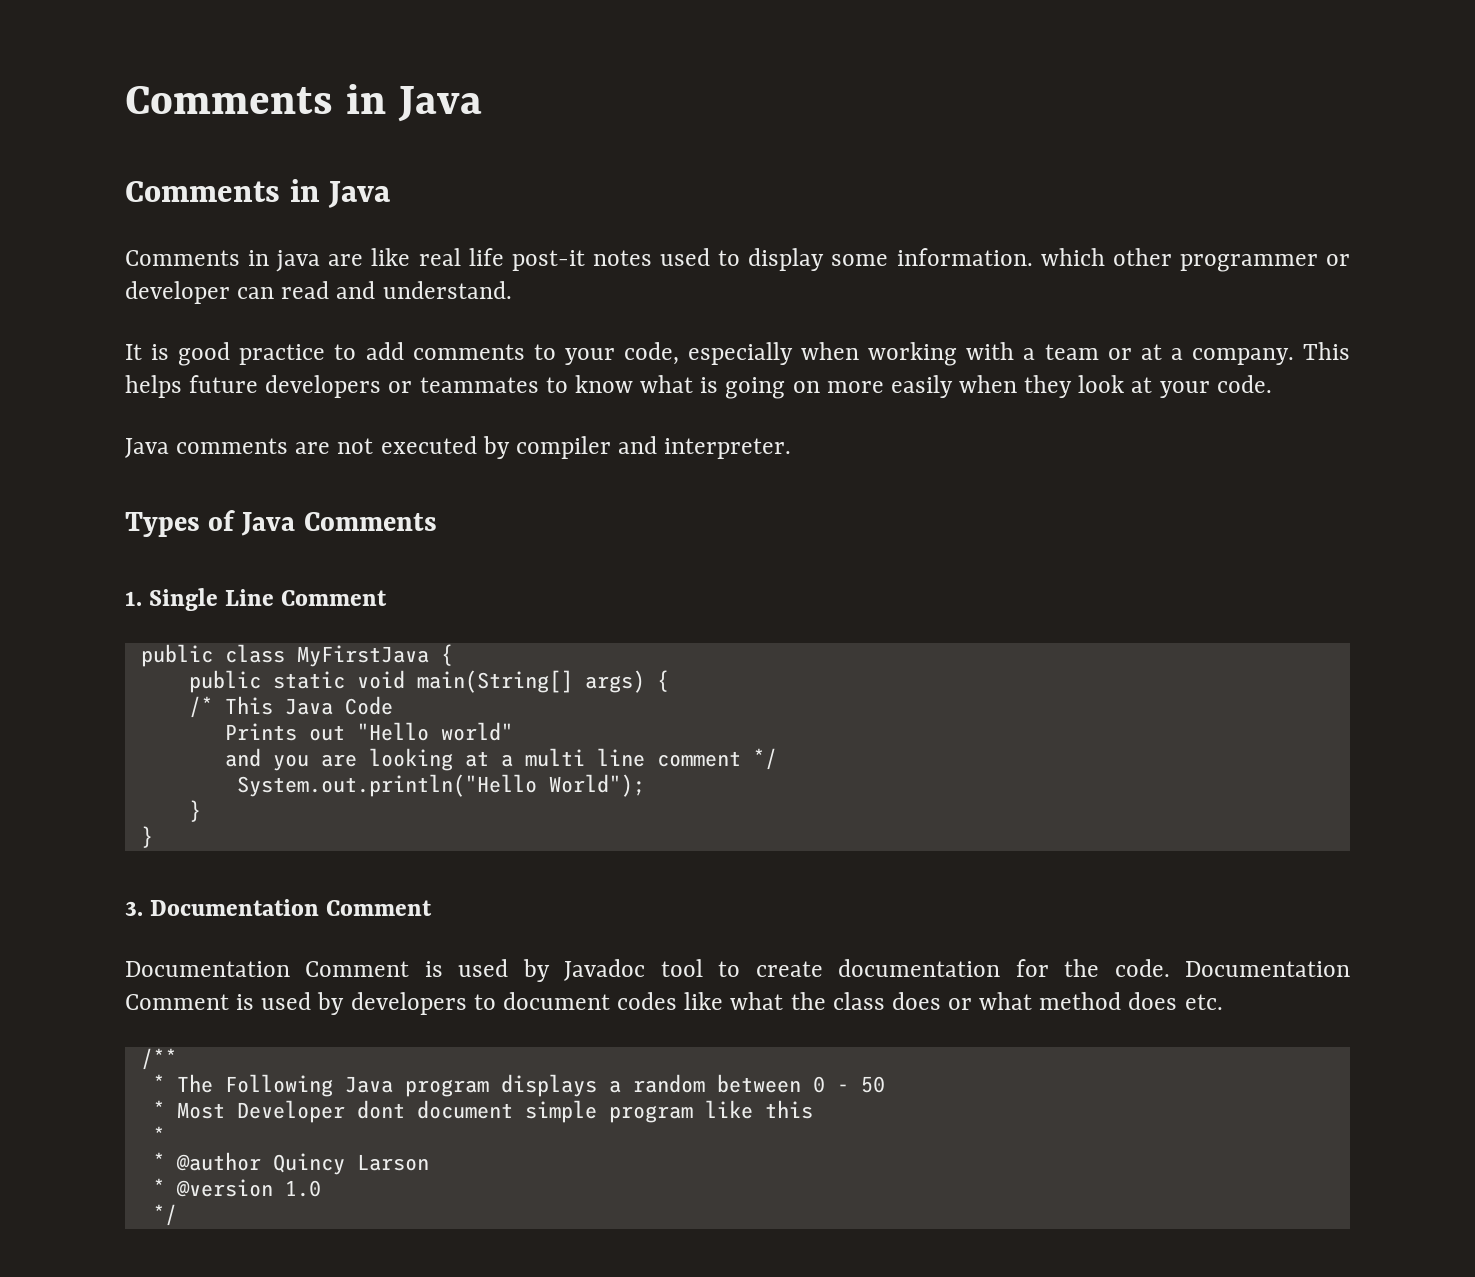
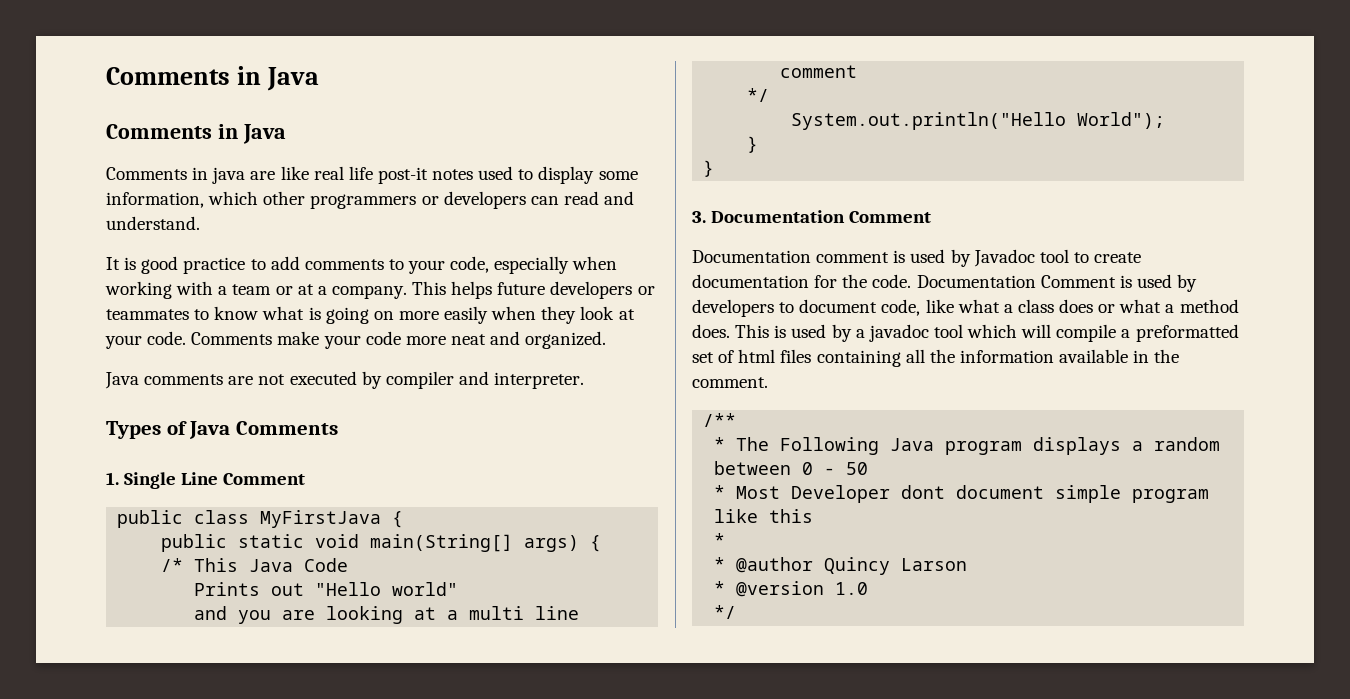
[896,248,1033,266] information. -> [106,192,204,208] information,
[1179,254,1350,272] [125,281,230,304] programmer or developer -> [310,191,526,209] programmers or developers
(1272, 384) none -> [191,331,607,349] Comments make your code more neat and organized.
(741, 759) none -> (858, 71) //
[305,961,410,977] Comment -> [816,252,890,263] comment
[617,992,678,1010] codes -> [881,299,921,316] code,
[790,992,826,1010] the -> [1003,304,1013,313] a
[1039,992,1223,1010] method does etc. -> [1165,299,1239,313] [692,324,1239,342] [692,349,1180,367] [692,377,768,388] a method does. This is used by a javadoc tool which will compile a preformatted set of html files containing all the information available in the comment.

